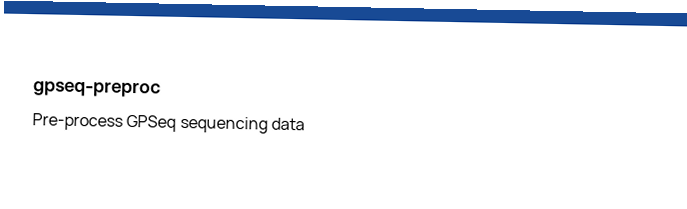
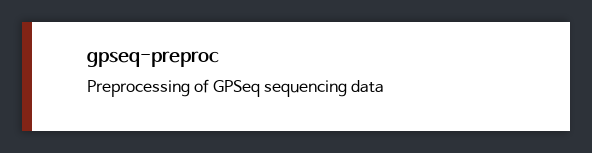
[32,113,123,131] Pre-process -> [87,79,210,97] Preprocessing of

